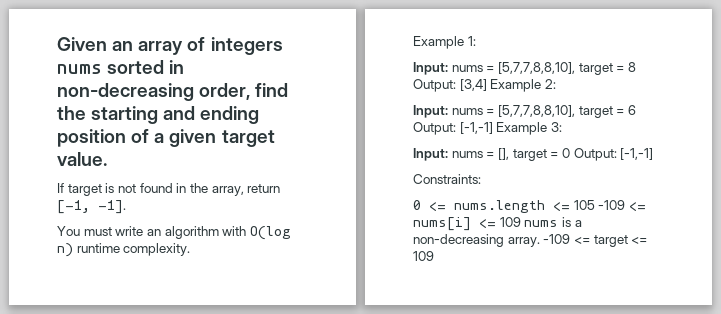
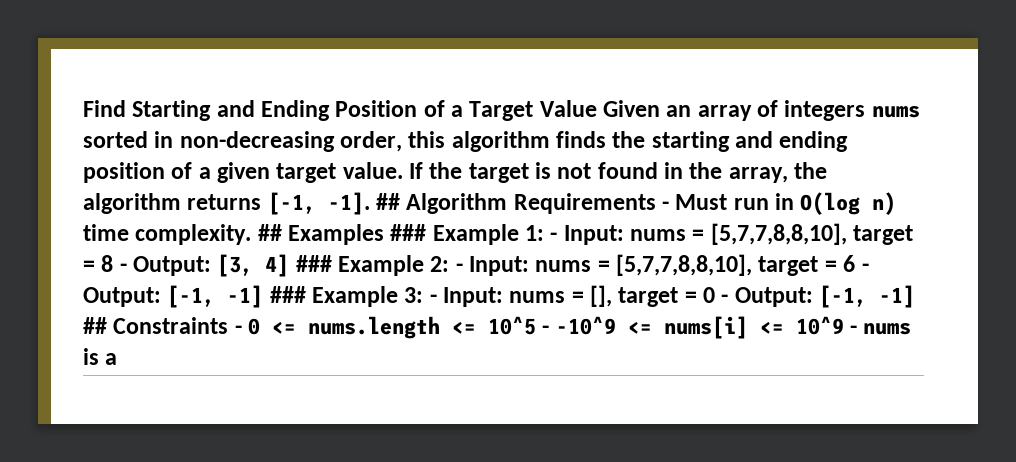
(57, 44) none -> [83,100,597,121] Find Starting and Ending Position of a Target Value
[255,83,289,97] find -> [408,131,607,152] this algorithm finds
[57,183,64,193] // If -> [409,162,463,179] If the
[247,184,281,193] return -> [794,162,828,179] [83,193,262,214] the algorithm returns
[57,226,247,239] // You must write an algorithm with -> [376,193,795,214] ## Algorithm Requirements - Must run in
[76,243,120,253] runtime -> [83,224,129,241] time
(191, 249) // -> [257,224,427,245] ## Examples ###
(476, 41) // -> [550,232,558,241] -
[413,79,487,92] Output: [3,4] -> [119,254,332,277] - Output: [3, 4] ###
(556, 84) // -> [455,263,463,272] -
[413,122,493,135] Output: [-1,-1] -> [861,263,869,272] [83,285,306,308] - Output: [-1, -1] ###
(562, 127) // -> [429,294,437,303] -
[573,148,654,161] [413,174,481,184] Output: [-1,-1] // Constraints: // -> [721,285,916,308] [83,317,242,334] - Output: [-1, -1] ## Constraints -
[573,200,626,210] 105 -109 -> [488,316,616,335] 10^5 - -10^9
[499,217,521,227] 109 -> [795,316,858,335] 10^9 -
[413,234,648,247] [413,251,434,261] non-decreasing array. -109 <= target <= 109 -> (118, 359) none

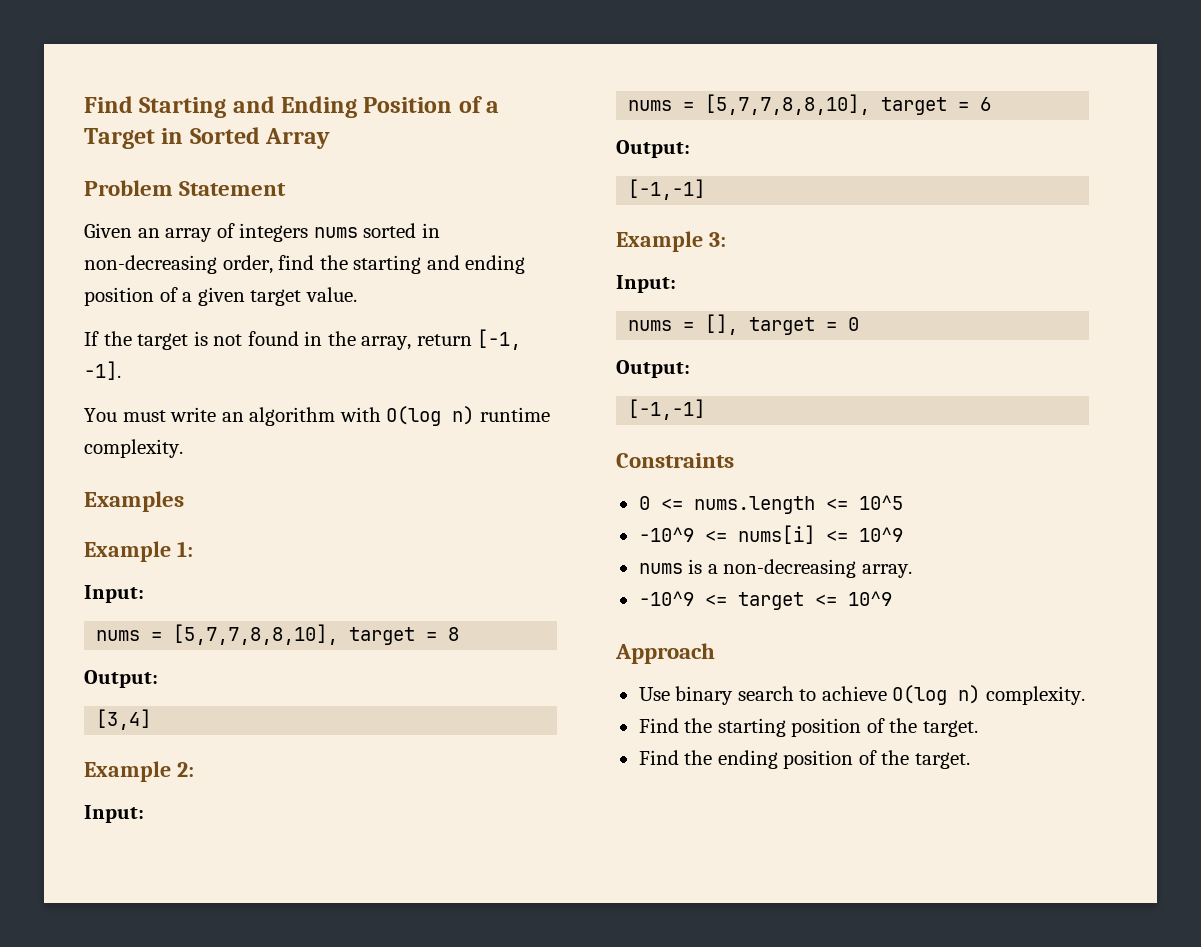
[539,100,597,117] Value -> [161,127,331,149] [84,180,287,196] in Sorted Array // Problem Statement //
[408,131,607,152] this algorithm finds -> [278,255,315,270] find
(403, 170) none -> (357, 294) //
[794,162,828,179] [83,193,262,214] the algorithm returns -> [416,334,472,346] return
[376,192,897,215] [83,224,282,245] ## Algorithm Requirements - Must run in O(log n) time complexity. ## -> [84,406,550,426] [84,439,183,458] // You must write an algorithm with O(log n) runtime complexity. //
[390,224,427,241] ### -> (184, 501) //
[550,225,624,245] - Input: -> [84,585,144,603] // Input: //
[119,254,332,277] - Output: [3, 4] ### -> [84,670,158,688] [96,709,152,730] // Output: // [3,4] //
[455,256,530,276] - Input: -> [84,805,144,823] // Input: //
[861,263,869,272] [83,285,306,308] - Output: [-1, -1] ### -> [616,140,690,158] [628,179,706,200] // Output: // [-1,-1] //
[429,287,504,307] - Input: -> [616,275,676,293] // Input: //
[721,285,916,308] [83,317,107,334] - Output: [-1, -1] ## -> [616,360,690,378] [628,399,706,420] // Output: // [-1,-1] //
[234,325,242,334] - -> (734, 460) //
[542,325,550,334] - -> (903, 502) //
[850,325,858,334] - -> (903, 534) //
(118, 359) none -> [723,559,912,578] [638,591,892,610] [615,643,715,664] [638,685,1085,705] [638,718,978,737] [638,750,970,769] non-decreasing array. // -10^9 <= target <= 10^9 // Approach // Use binary search to achieve O(log n) complexity. // Find the starting position of the target. // Find the ending position of the target.

